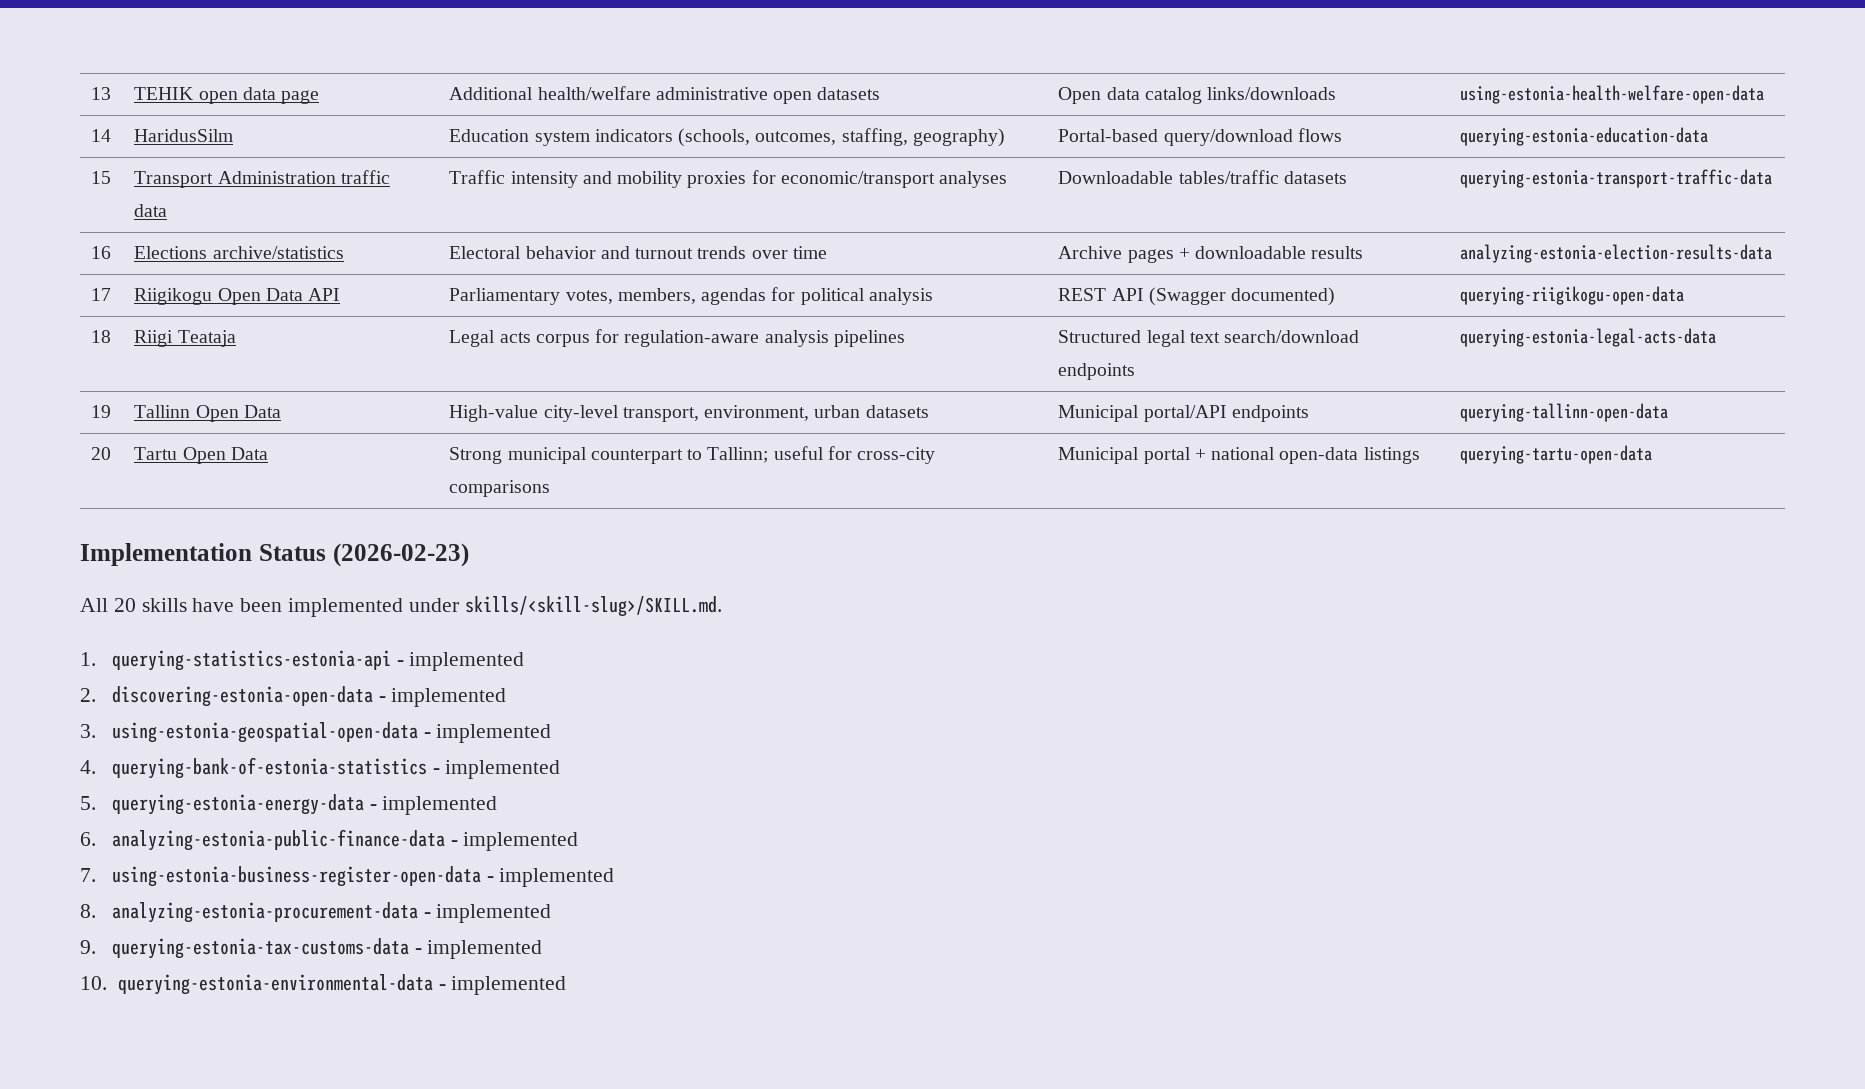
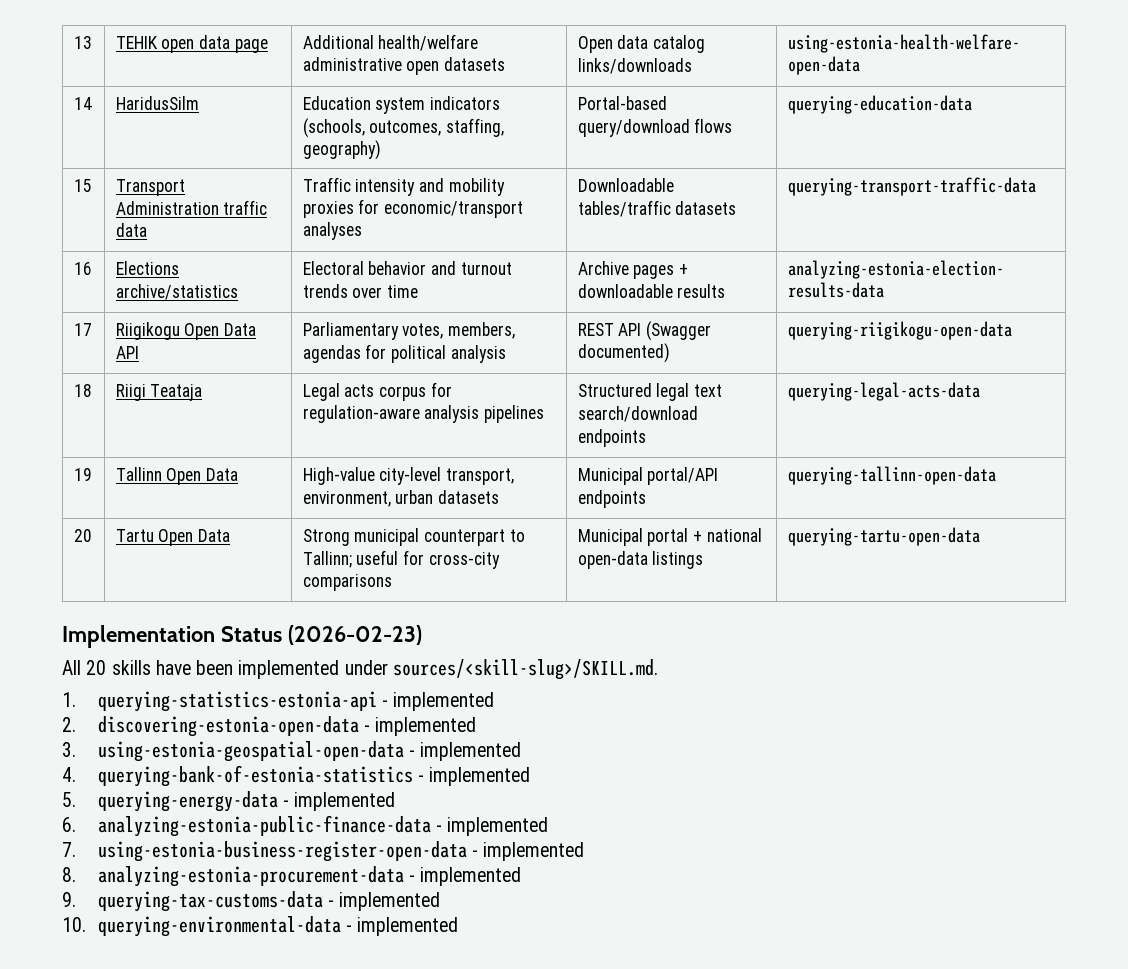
[1460,127,1709,146] querying-estonia-education-data -> [787,95,972,114] querying-education-data
[1460,169,1773,188] querying-estonia-transport-traffic-data -> [787,177,1036,196] querying-transport-traffic-data
[1460,328,1717,347] querying-estonia-legal-acts-data -> [787,382,980,401] querying-legal-acts-data
[464,596,722,617] skills/<skill-slug>/SKILL.md. -> [392,659,658,680] sources/<skill-slug>/SKILL.md.
[111,794,364,815] querying-estonia-energy-data -> [97,791,278,812] querying-energy-data
[111,938,409,959] querying-estonia-tax-customs-data -> [97,891,323,912] querying-tax-customs-data
[117,974,433,995] querying-estonia-environmental-data -> [97,916,341,937] querying-environmental-data

